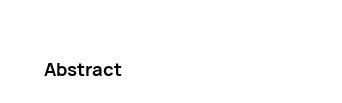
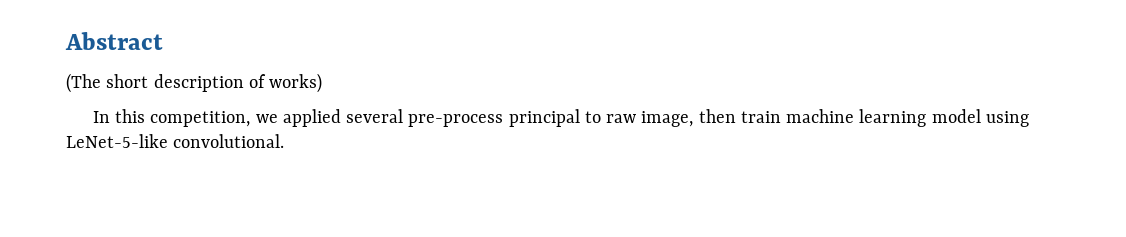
(122, 69) none -> [66,73,323,93] [92,109,1029,127] [66,134,285,148] // (The short description of works) // In this competition, we applied several pre-process principal to raw image, then train machine learning model using LeNet-5-like convolutional.

